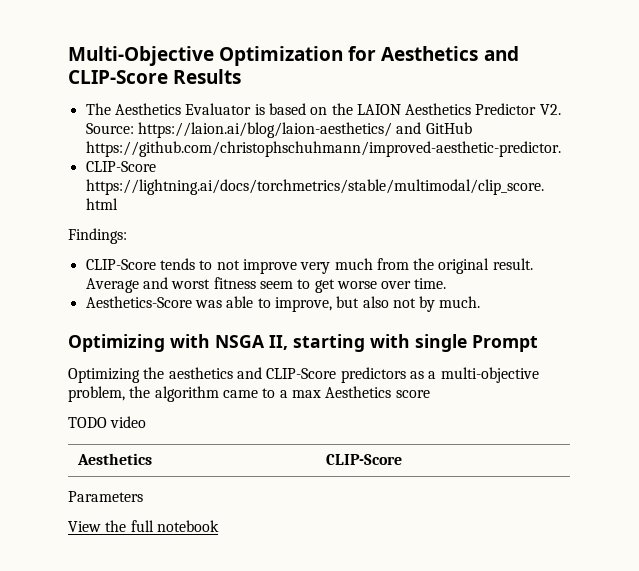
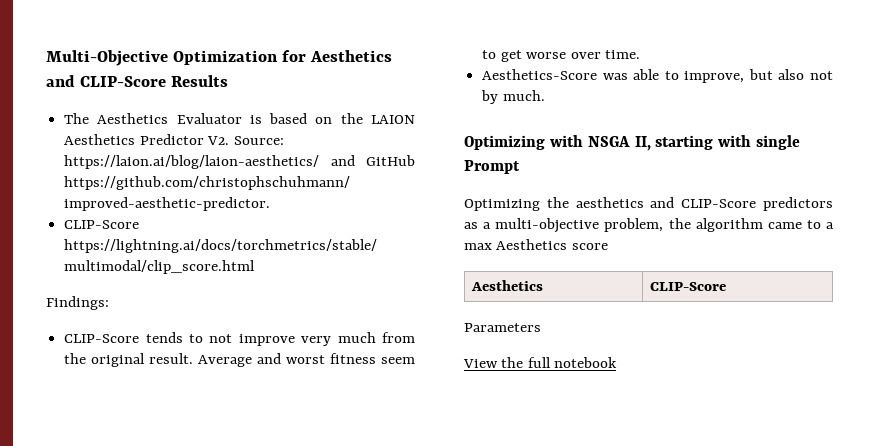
[68,416,147,428] // TODO video -> (608, 246) none

